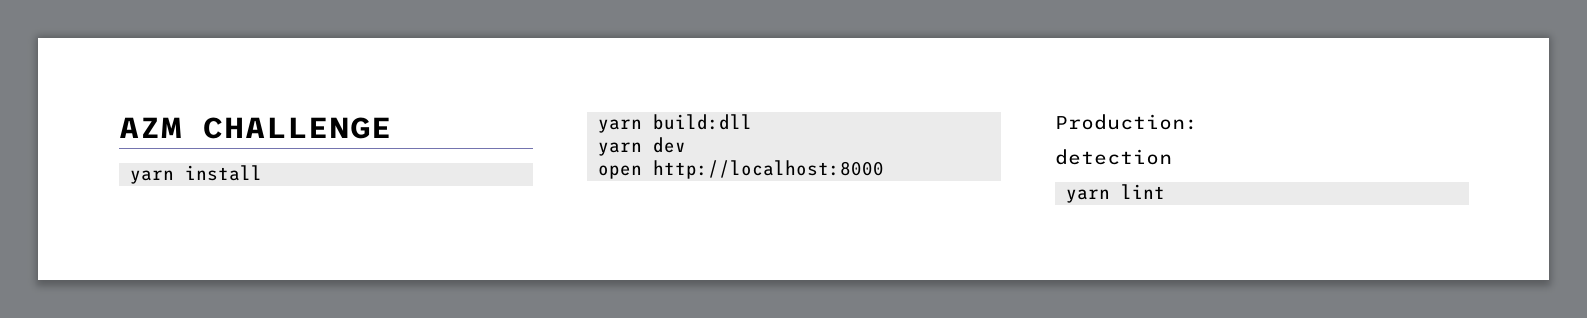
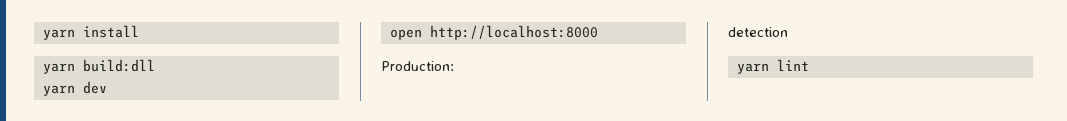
[119,117,392,139] AZM CHALLENGE // -> (42, 34) none

